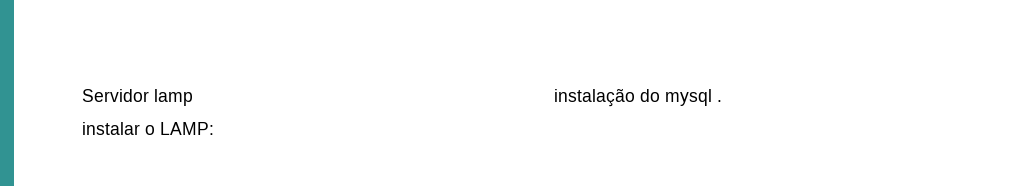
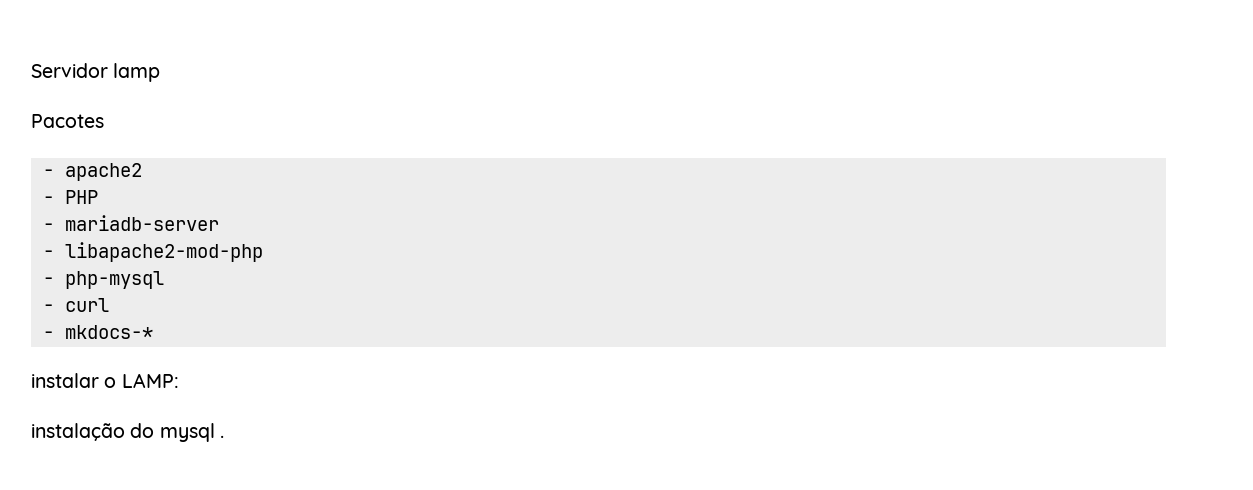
(193, 97) none -> [31,114,104,128] [42,163,142,181] [42,190,98,204] [42,215,219,231] [42,242,263,262] [42,271,164,289] [42,298,109,312] [42,325,153,339] // Pacotes // - apache2 // - PHP // - mariadb-server // - libapache2-mod-php // - php-mysql // - curl // - mkdocs-*

